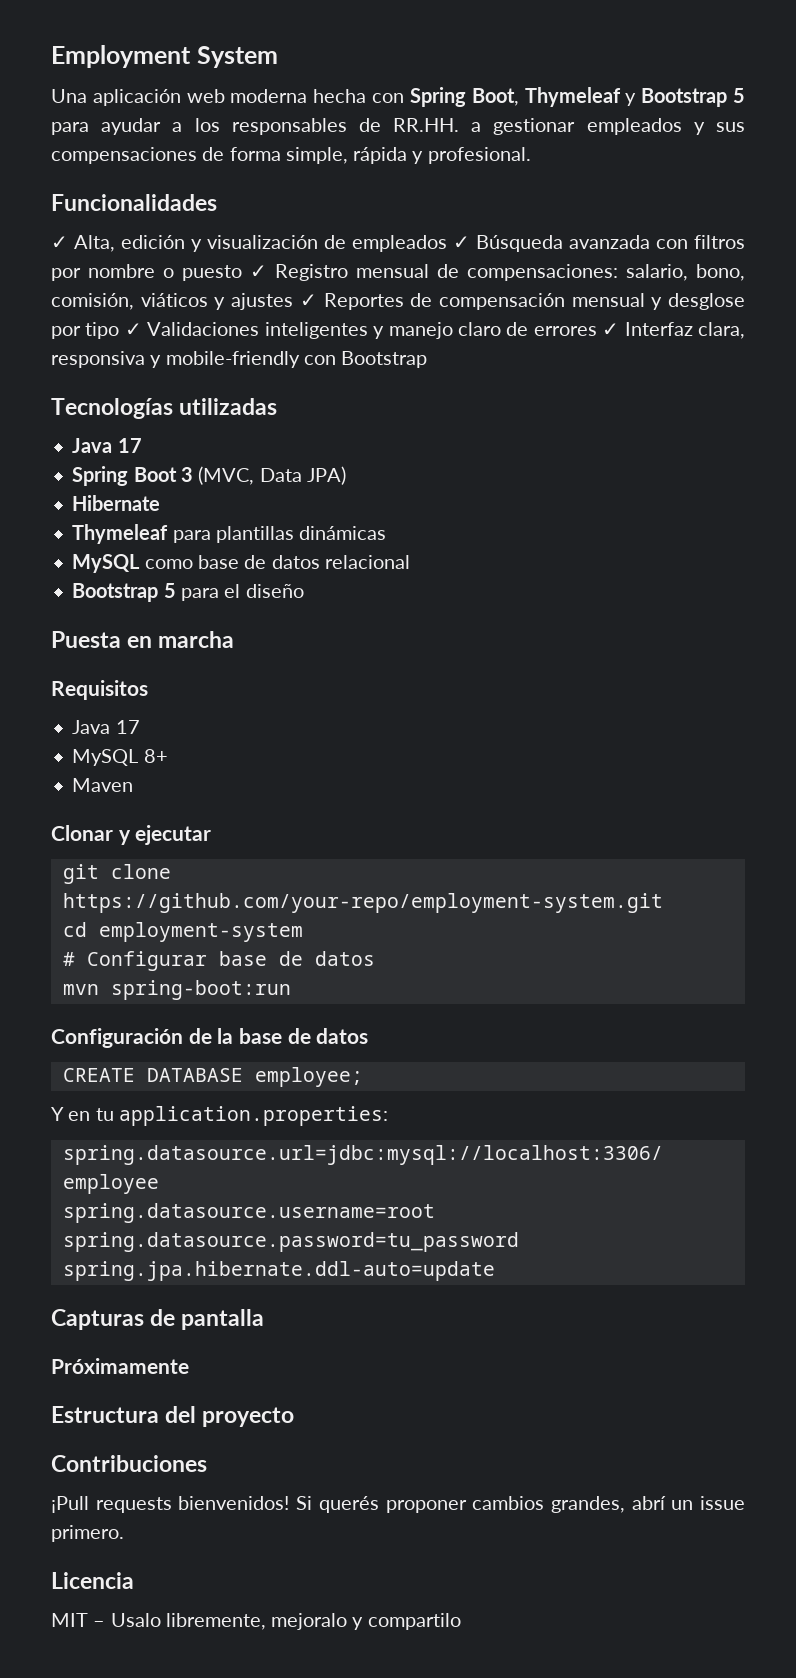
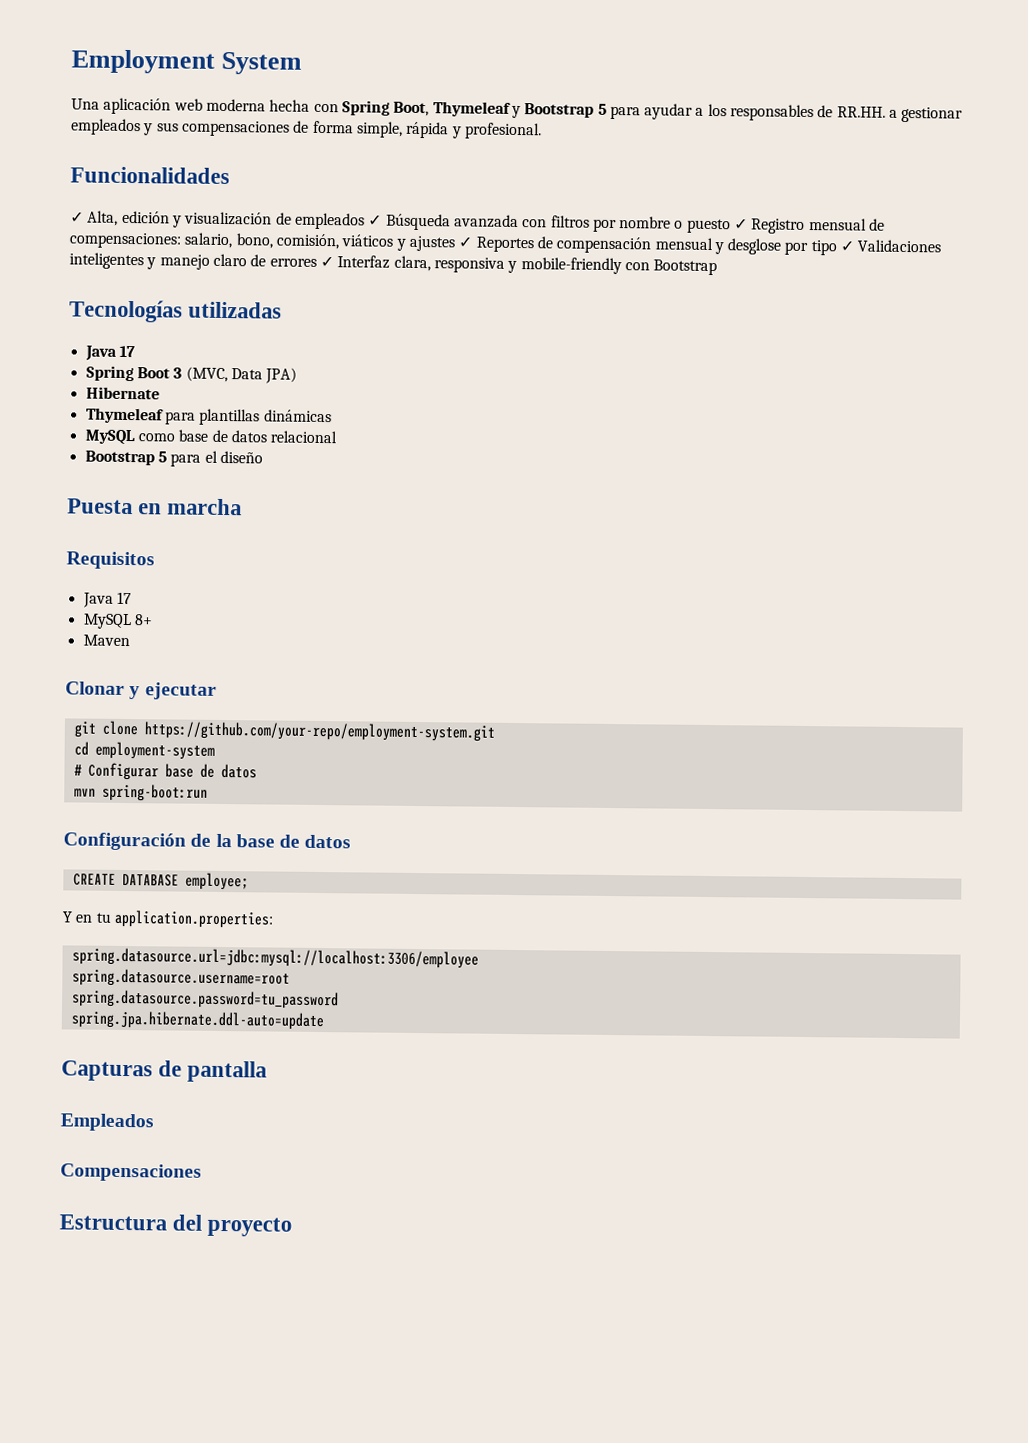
[51,1358,189,1374] Próximamente -> [60,1113,154,1132] [60,1163,202,1182] Empleados // Compensaciones
[51,1455,207,1472] [51,1496,746,1513] [51,1525,124,1542] [51,1572,134,1589] [51,1613,461,1630] // Contribuciones // ¡Pull requests bienvenidos! Si querés proponer cambios grandes, abrí un issue primero. // Licencia // MIT – Usalo libremente, mejoralo y compartilo -> (293, 1226) none

